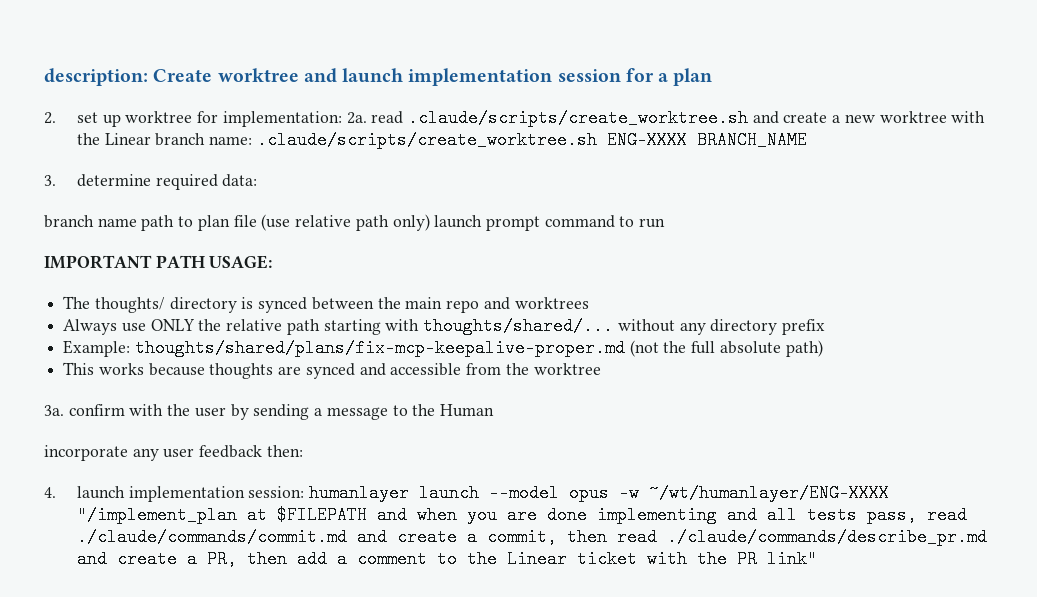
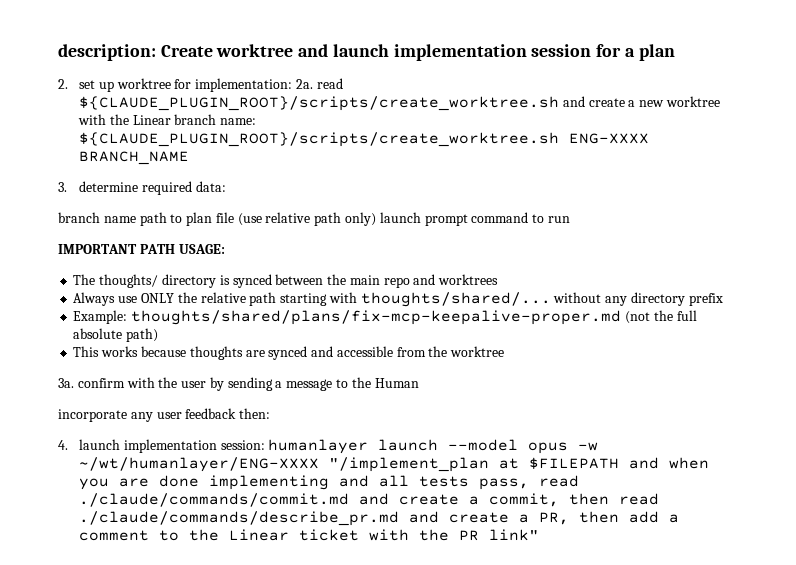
[407,109,748,127] .claude/scripts/create_worktree.sh -> [79,96,560,111] ${CLAUDE_PLUGIN_ROOT}/scripts/create_worktree.sh
[256,131,597,149] .claude/scripts/create_worktree.sh -> [79,132,560,147] ${CLAUDE_PLUGIN_ROOT}/scripts/create_worktree.sh

